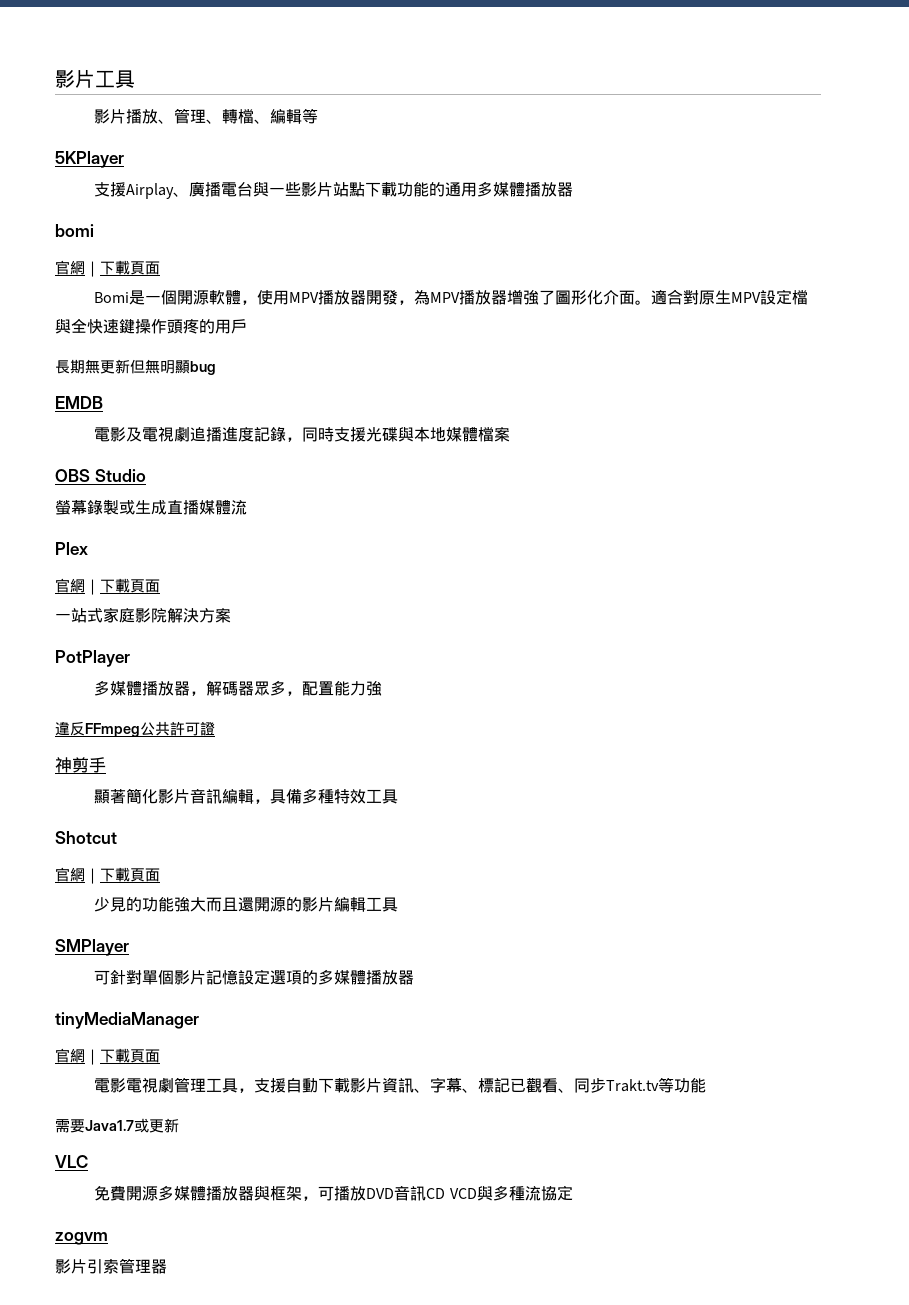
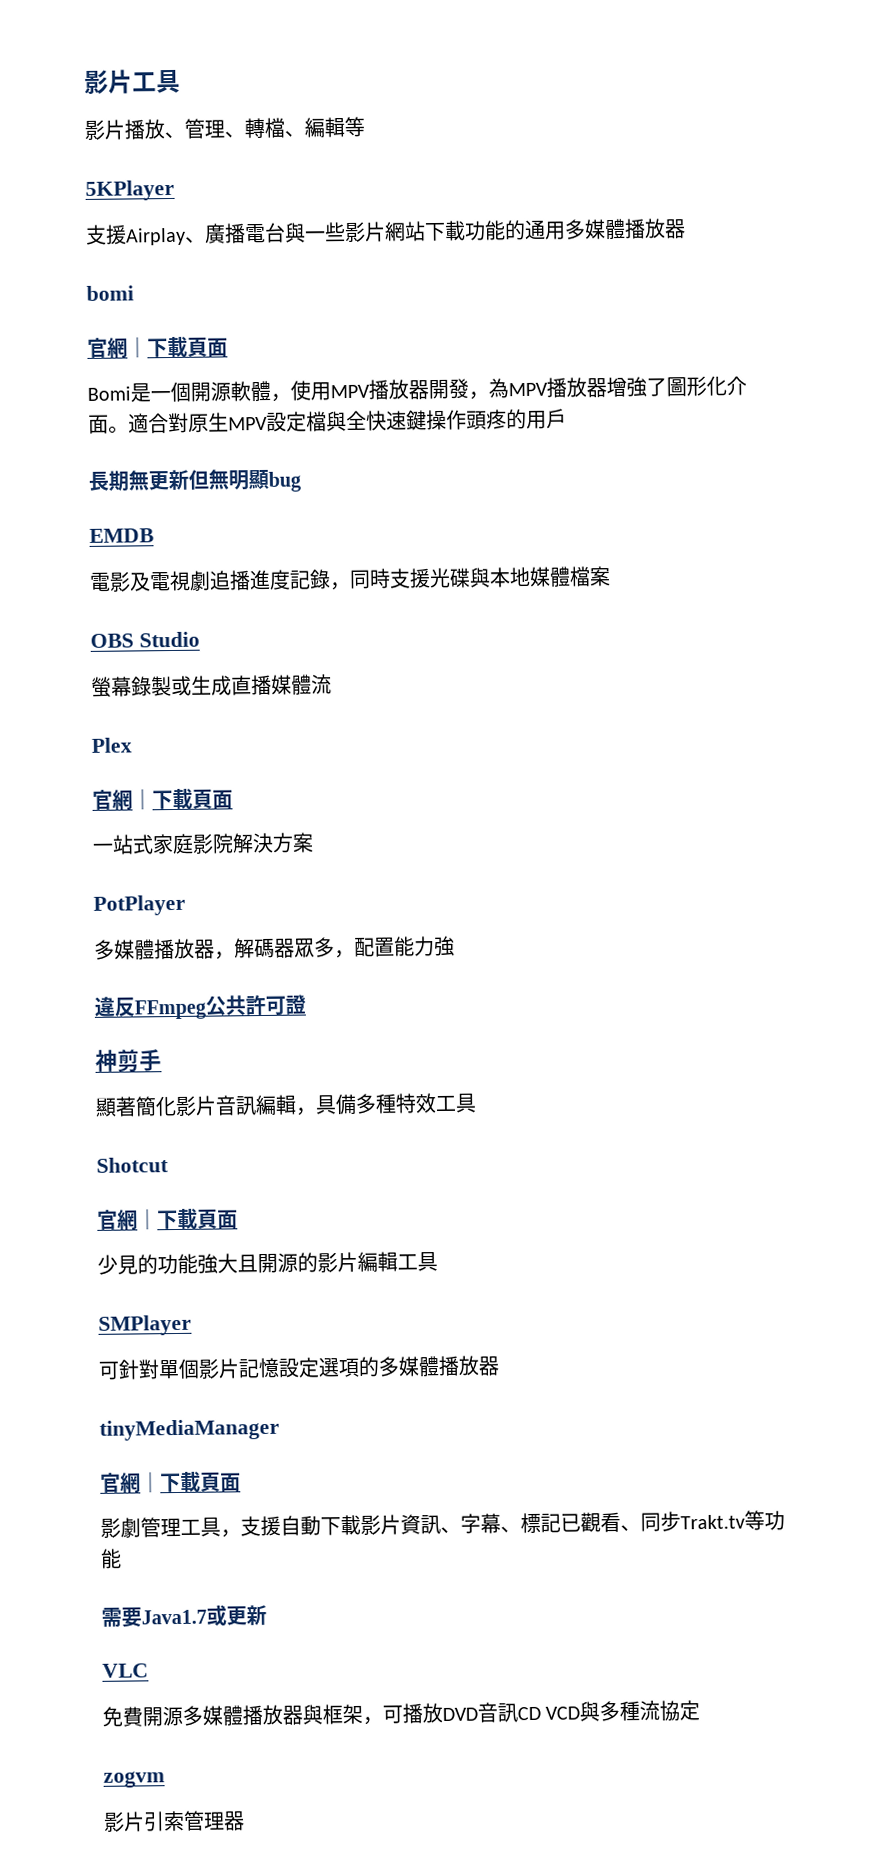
[333,182,366,197] 站點 -> [384,221,426,242] 網站
[206,897,255,912] 而且還 -> [237,1254,258,1273] 且
[94,1077,159,1093] 電影電視 -> [100,1517,121,1538] 影

